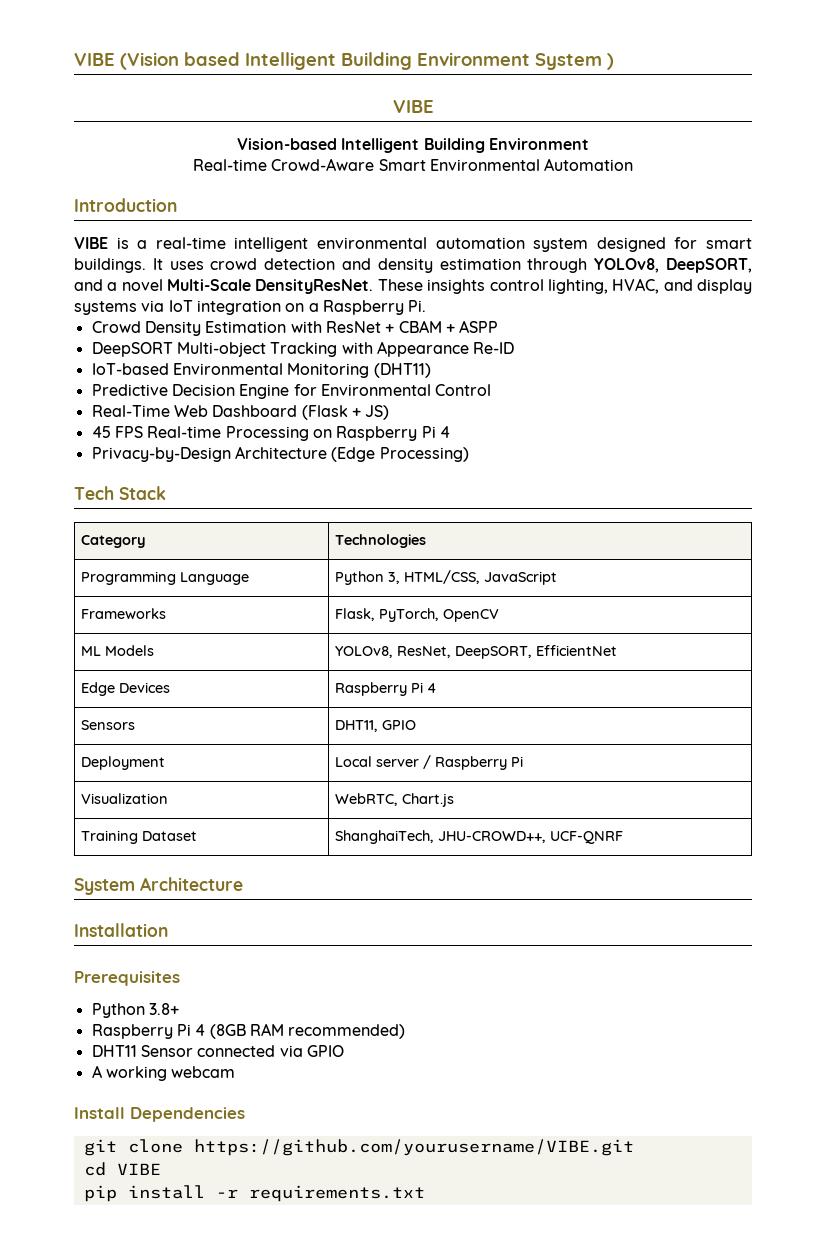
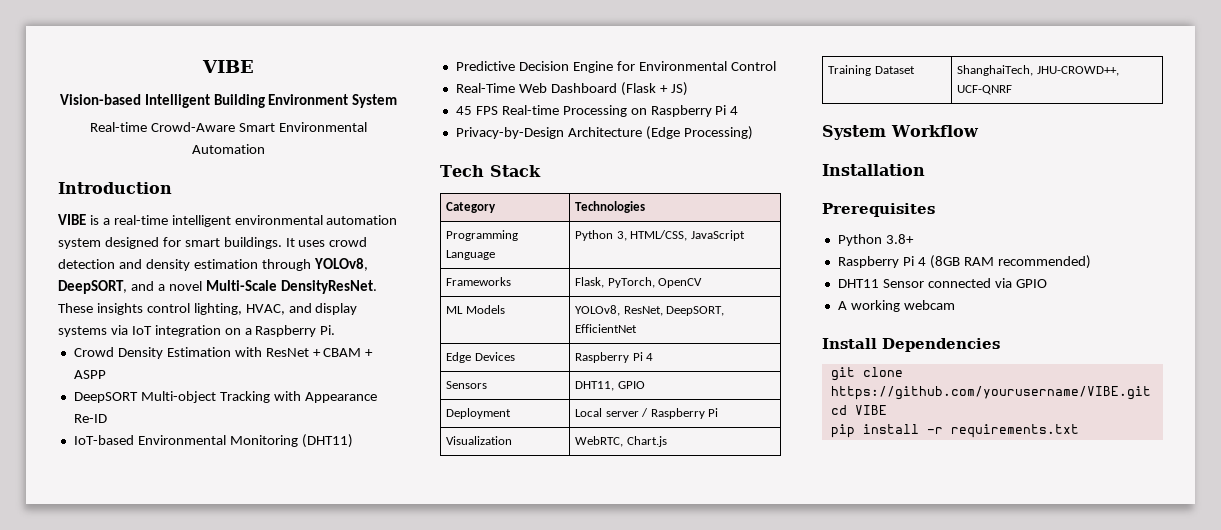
[74,52,614,70] [392,100,434,113] VIBE (Vision based Intelligent Building Environment System ) // VIBE -> [202,60,254,73] VIBE
(589, 144) none -> [352,94,398,108] System
[140,877,243,891] Architecture -> [891,125,979,137] Workflow

